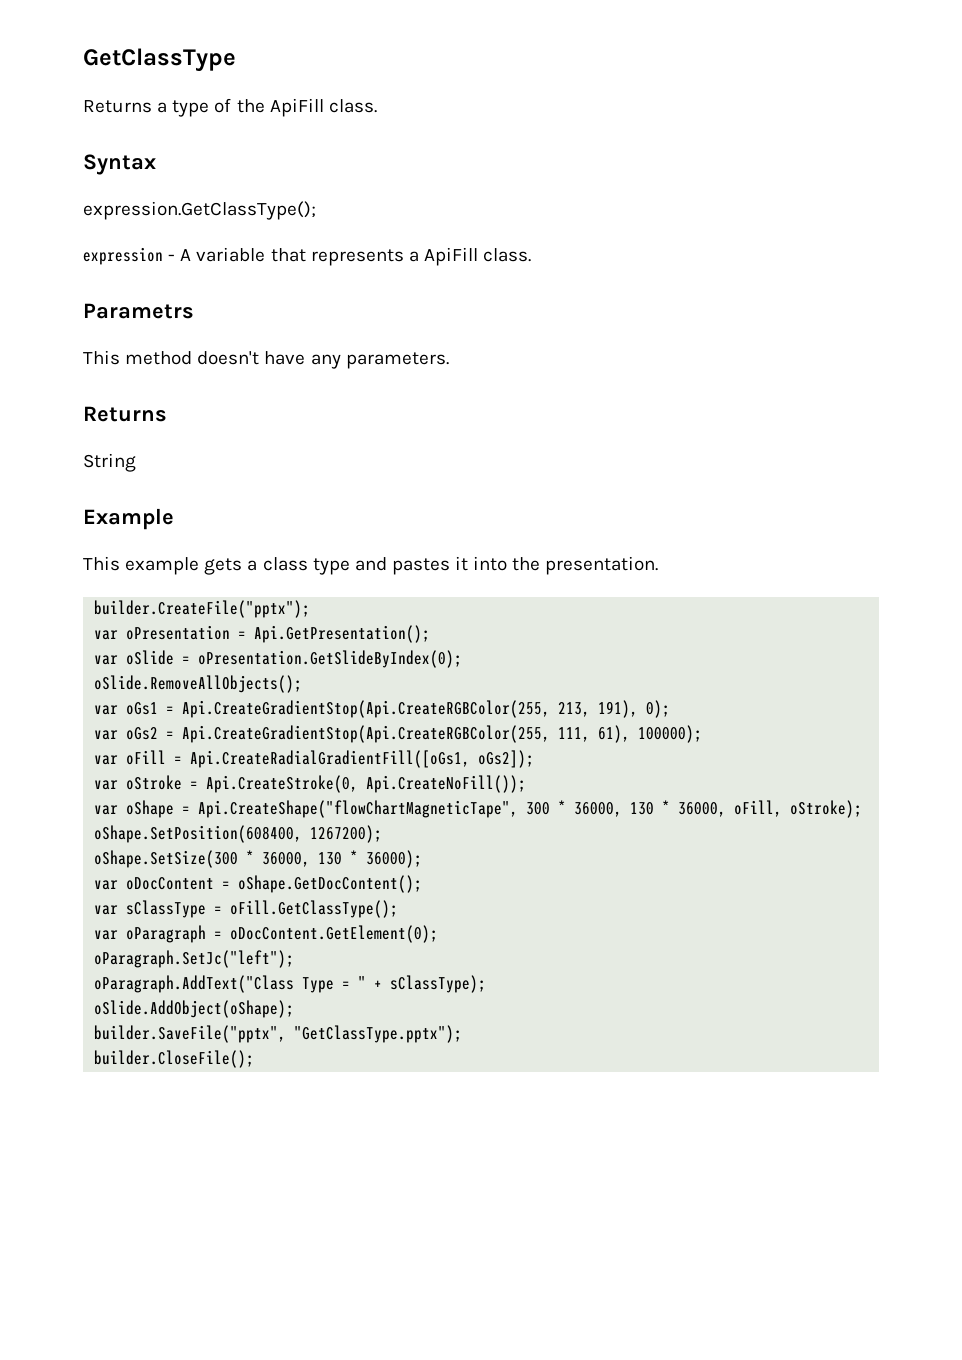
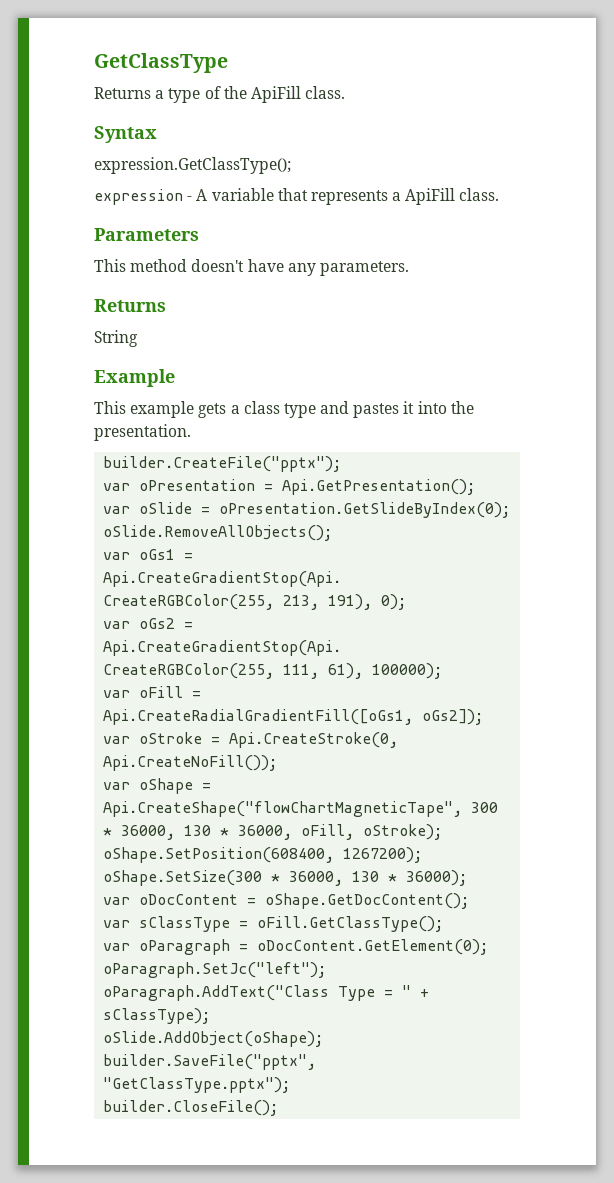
[83,303,194,319] Parametrs -> [94,228,199,241] Parameters

